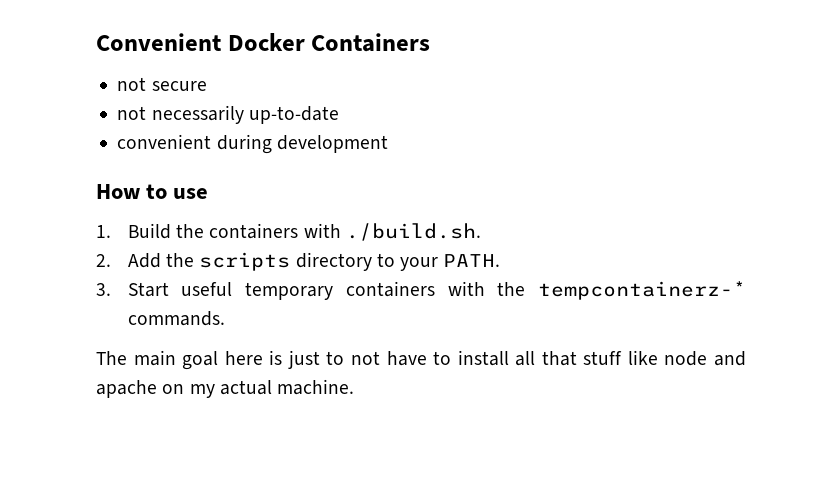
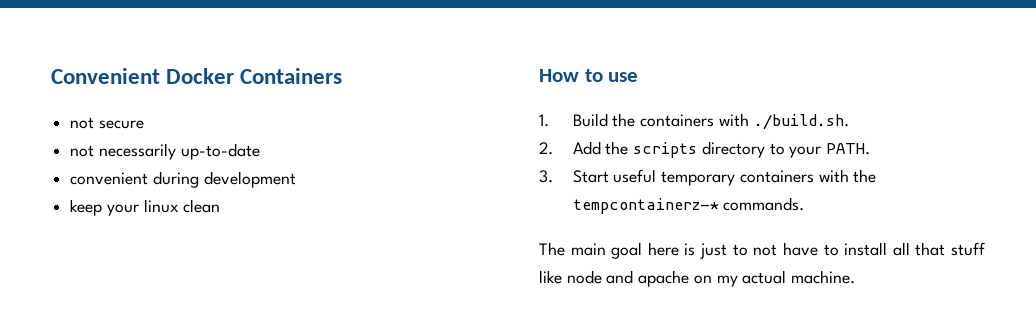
(388, 144) none -> [70,199,221,216] // keep your linux clean

